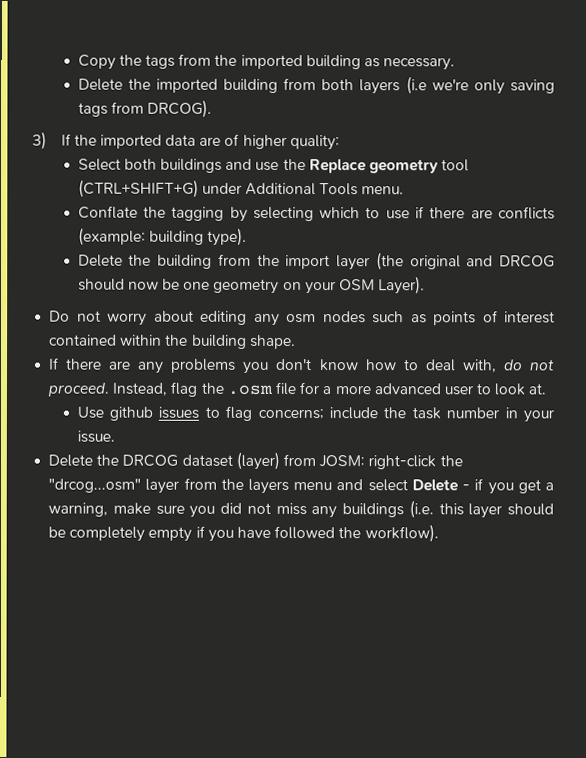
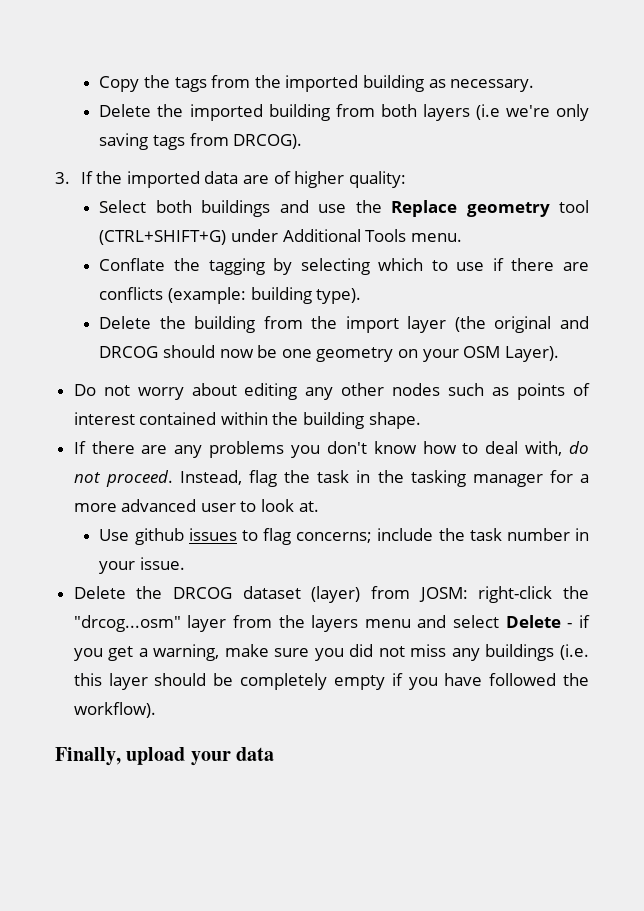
[32,131,47,150] 3) -> [55,172,70,184] 3.
[286,313,317,324] osm -> [341,383,385,396] other
[226,381,296,396] .osm file -> [317,470,543,487] task in the tasking manager
(439, 533) none -> [55,747,275,766] // Finally, upload your data

